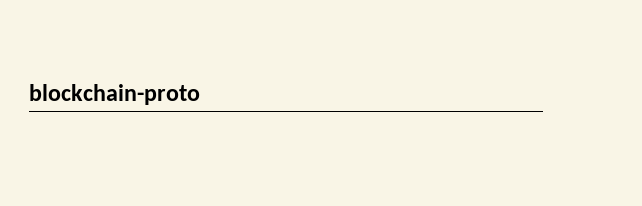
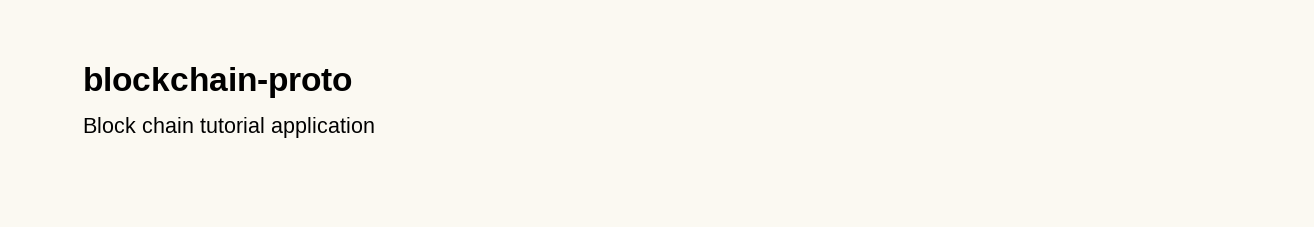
(200, 94) none -> [83,117,375,138] // Block chain tutorial application

